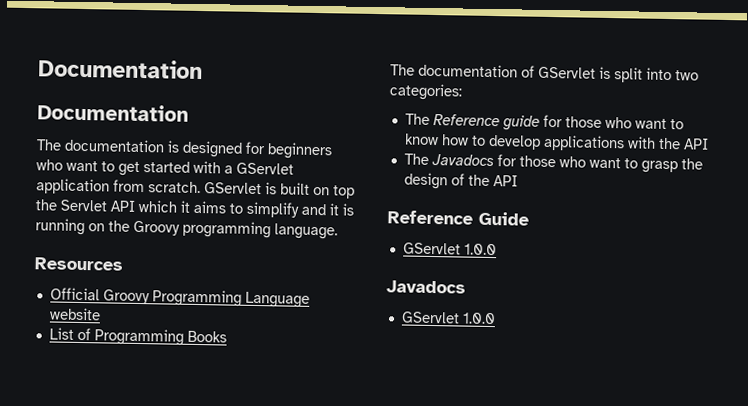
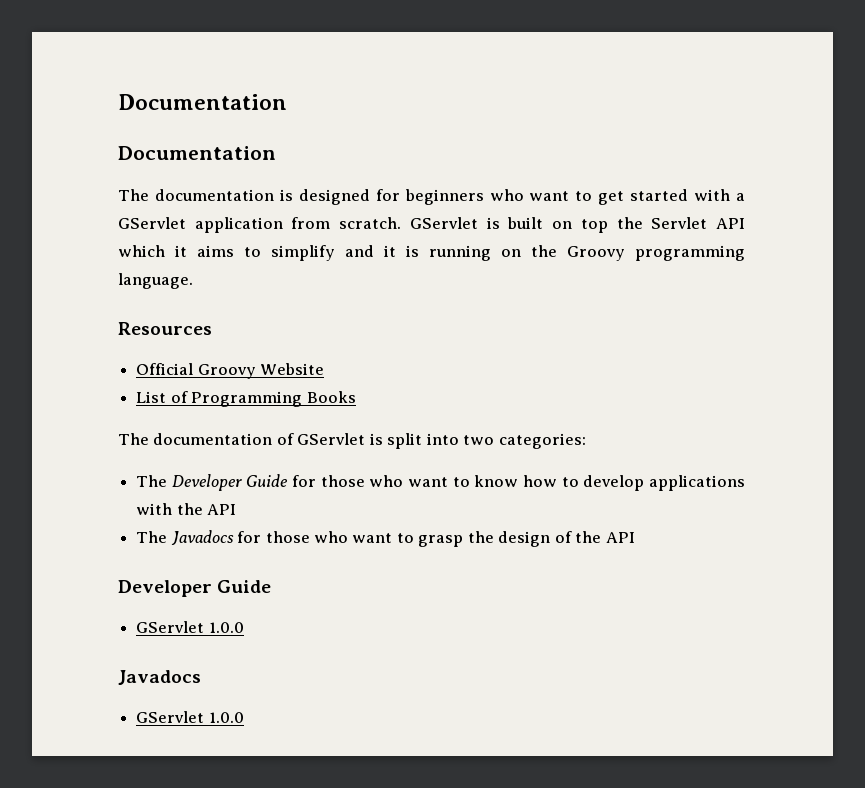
[151,289,310,308] [48,307,101,321] Programming Language website -> [260,363,325,375] Website
[432,113,540,131] Reference guide -> [171,474,289,491] Developer Guide
[387,210,473,225] Reference -> [118,580,212,597] Developer

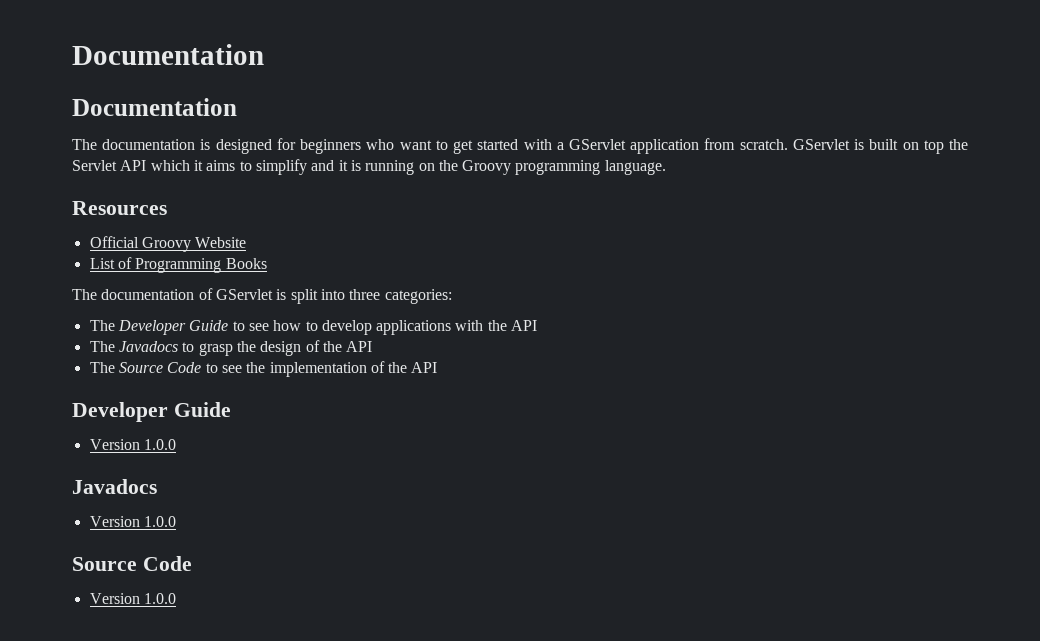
[463,435,495,445] two -> [349,289,381,300] three
[292,475,519,487] for those who want to know -> [232,321,269,331] to see
[237,531,393,543] for those who want -> (178, 346) none
(635, 537) none -> [89,361,438,377] // The Source Code to see the implementation of the API
[136,621,205,633] GServlet -> [89,439,140,450] Version
[136,711,244,723] GServlet 1.0.0 -> [89,516,176,527] [72,556,192,571] [89,593,176,604] Version 1.0.0 // Source Code // Version 1.0.0

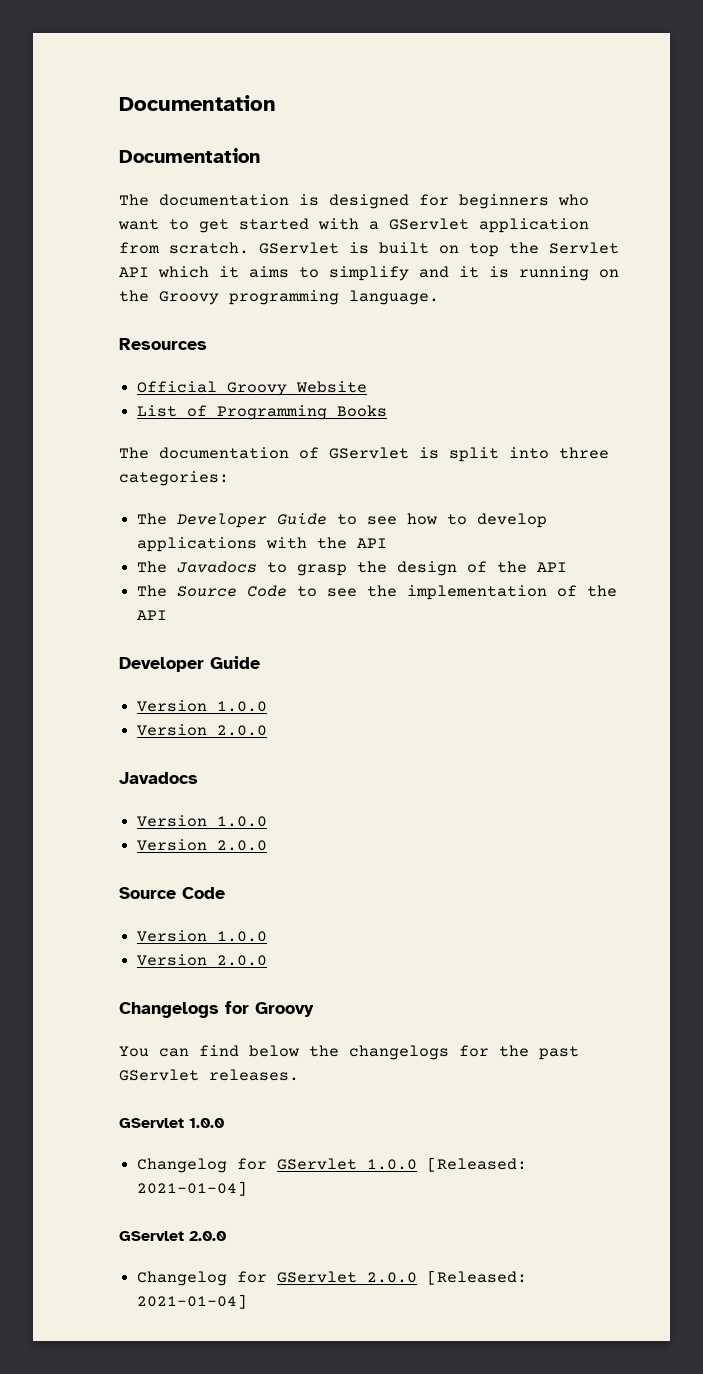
(176, 444) none -> [137,724,268,736] // Version 2.0.0
(176, 521) none -> [137,839,268,851] // Version 2.0.0
(176, 598) none -> [137,954,268,966] [119,1001,314,1018] [119,1045,579,1060] [119,1069,299,1081] [119,1118,224,1128] [137,1157,528,1173] [137,1181,248,1196] [119,1231,226,1241] [137,1270,528,1286] [137,1294,248,1309] // Version 2.0.0 // Changelogs for Groovy // You can find below the changelogs for the past GServlet releases. // GServlet 1.0.0 // Changelog for GServlet 1.0.0 [Released: 2021-01-04] // GServlet 2.0.0 // Changelog for GServlet 2.0.0 [Released: 2021-01-04]

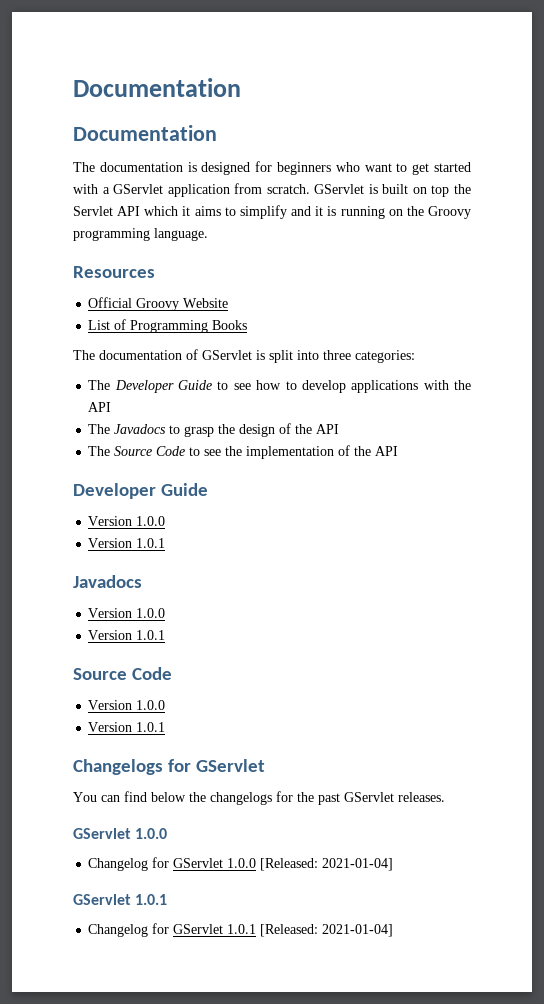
[217,725,268,736] 2.0.0 -> [136,538,166,548] 1.0.1
[217,840,268,851] 2.0.0 -> [136,630,166,640] 1.0.1
[217,955,268,966] 2.0.0 -> [136,722,166,732] 1.0.1
[255,1002,314,1017] Groovy -> [196,759,266,772] GServlet
[189,1231,226,1241] [137,1271,418,1286] 2.0.0 // Changelog for GServlet 2.0.0 -> [135,894,168,905] [88,923,257,937] 1.0.1 // Changelog for GServlet 1.0.1

